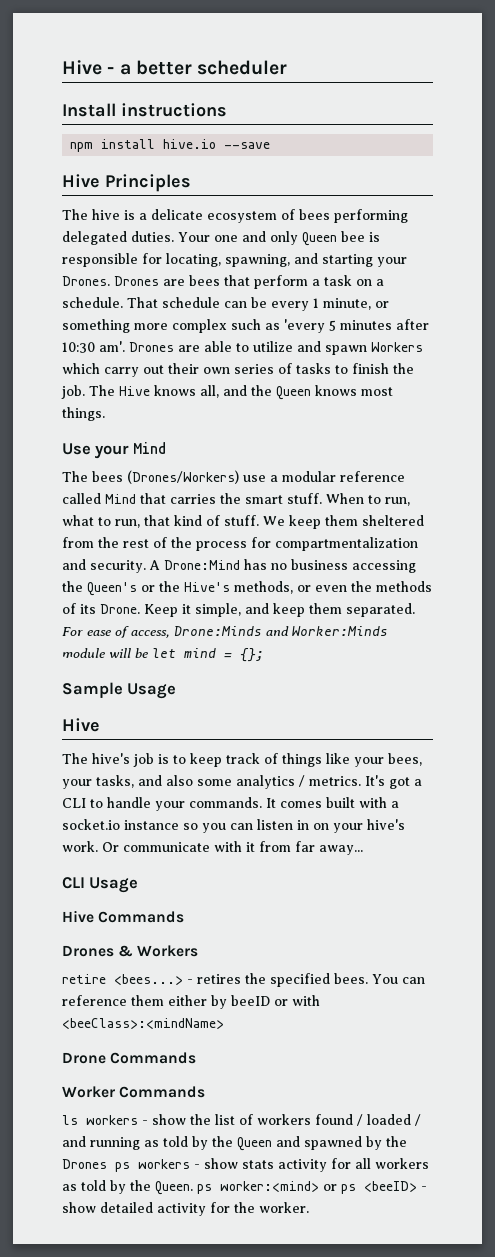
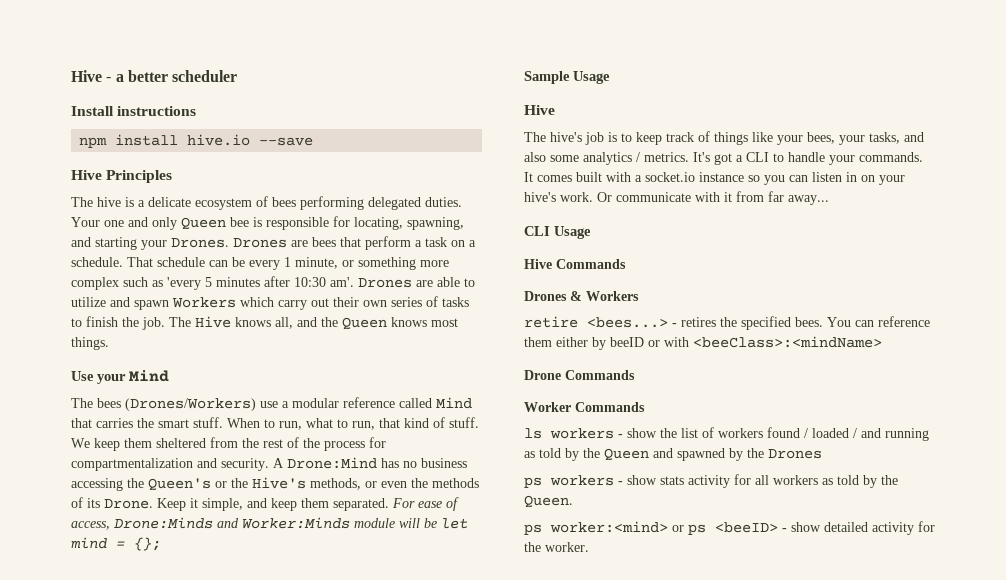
(107, 1164) none -> (822, 454) //
(193, 1188) none -> (573, 501) //

